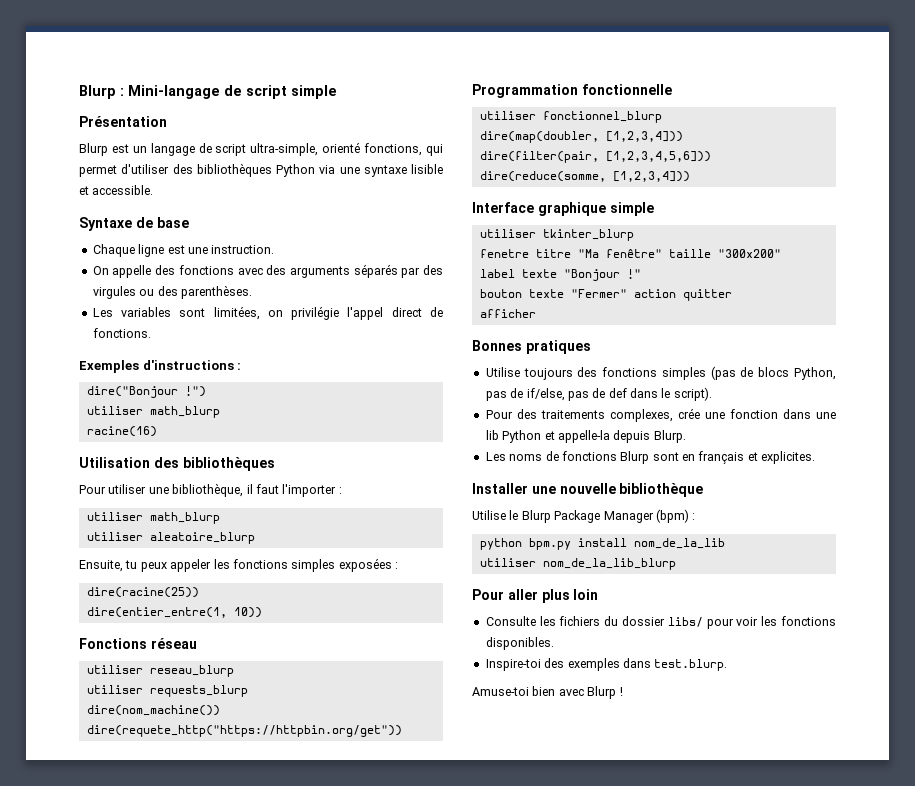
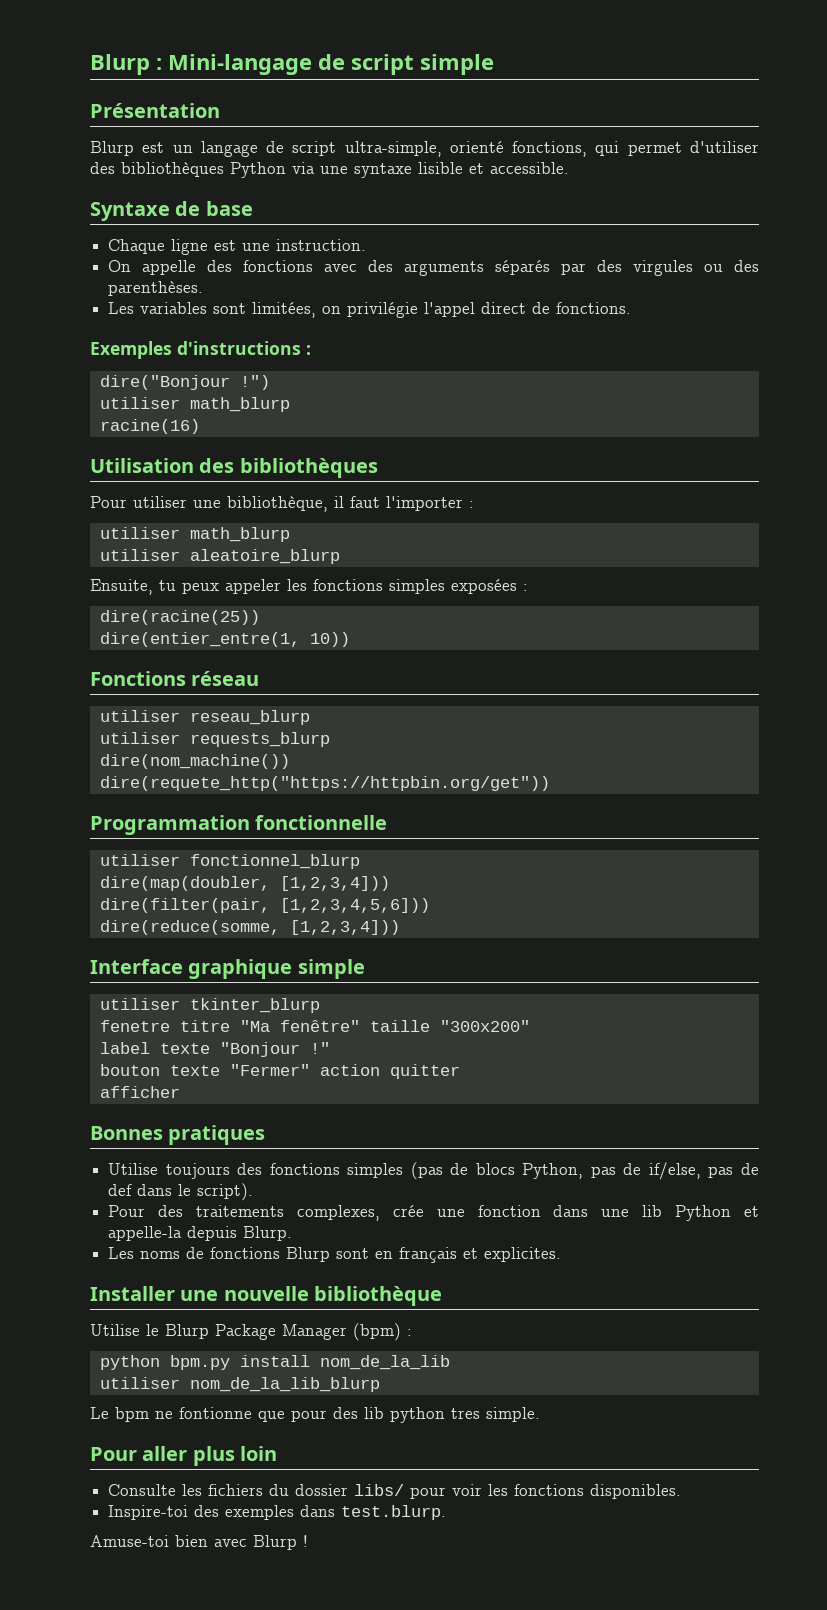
(676, 564) none -> [90,1407,540,1423] // Le bpm ne fontionne que pour des lib python tres simple.

